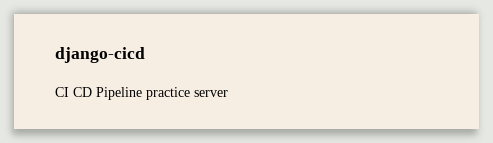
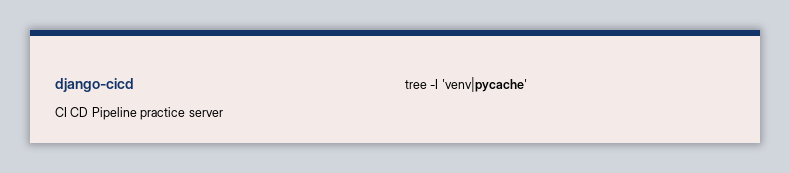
(228, 93) none -> [405,77,527,92] // tree -I 'venv|pycache'

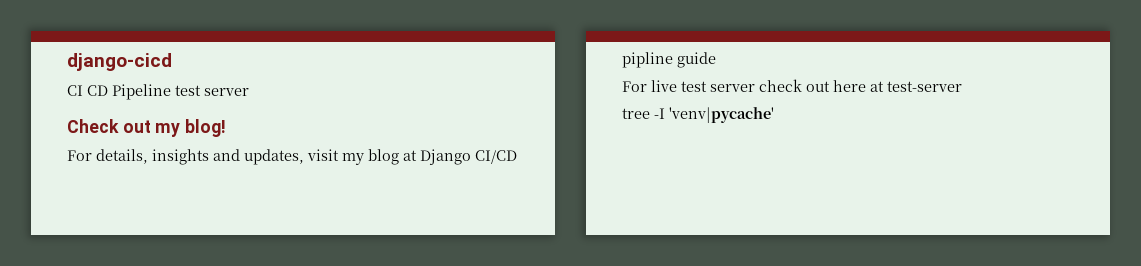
[140,107,223,120] practice server -> [175,85,249,96] [67,119,227,137] [67,149,517,165] [622,52,716,68] [622,79,962,92] test server // Check out my blog! // For details, insights and updates, visit my blog at Django CI/CD pipline guide // For live test server check out here at test-server

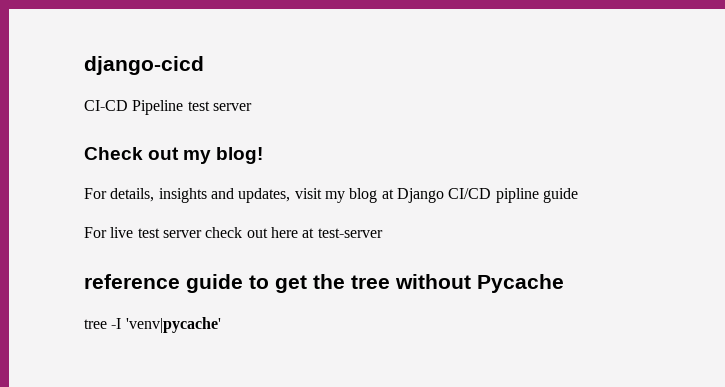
[67,85,108,96] CI CD -> [84,100,128,111] CI-CD
(962, 86) none -> [84,274,564,293] // reference guide to get the tree without Pycache

